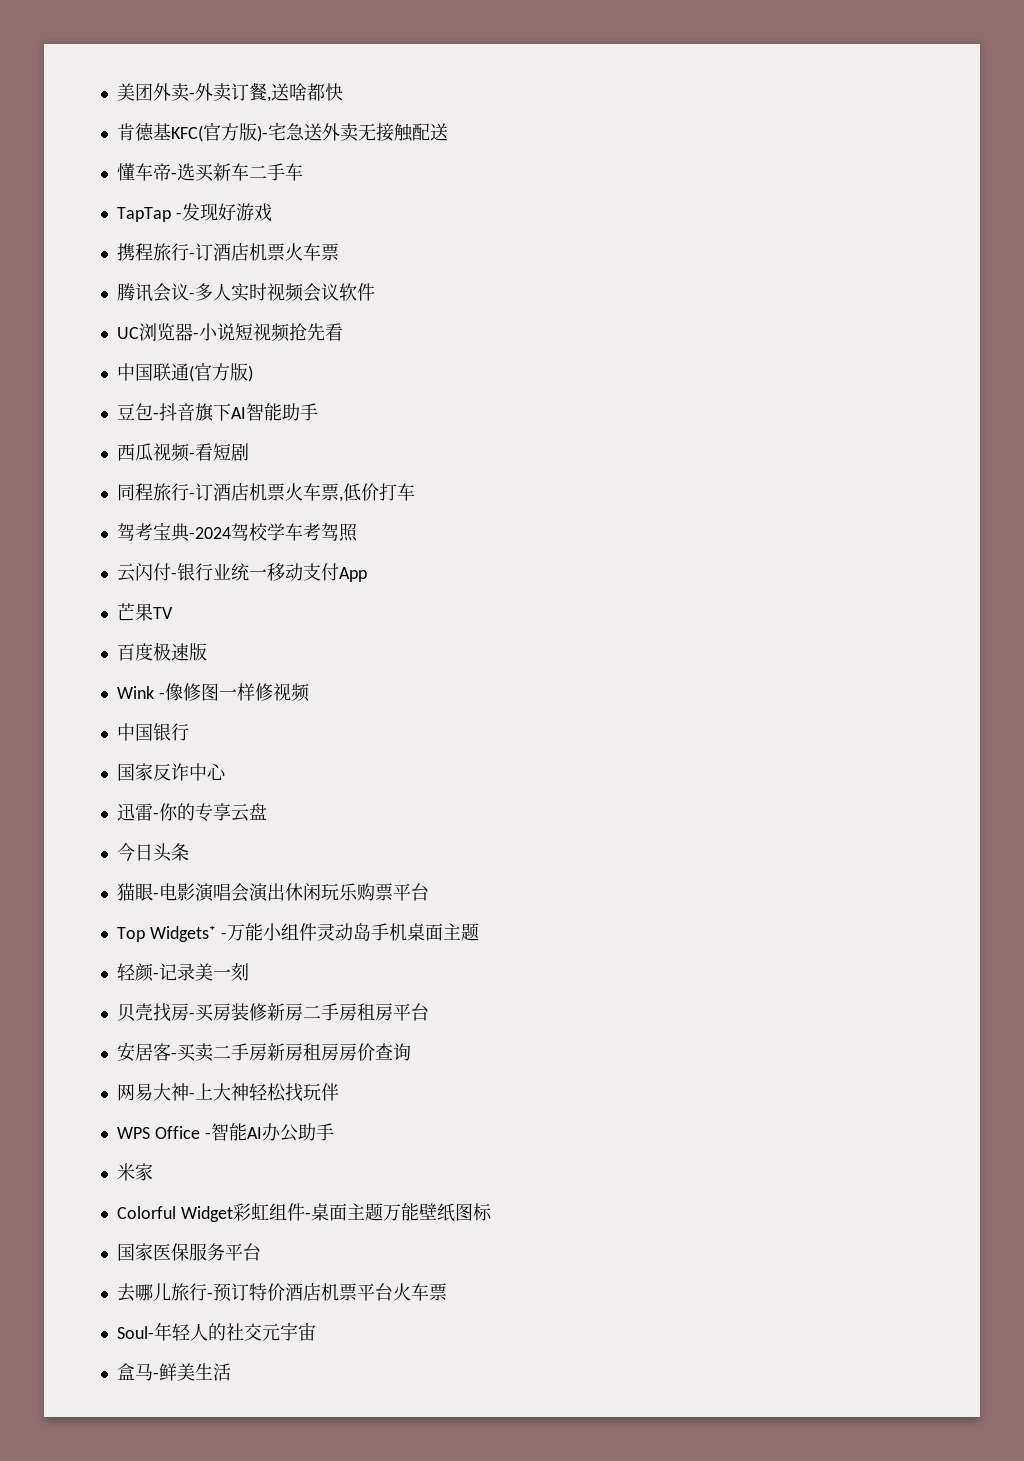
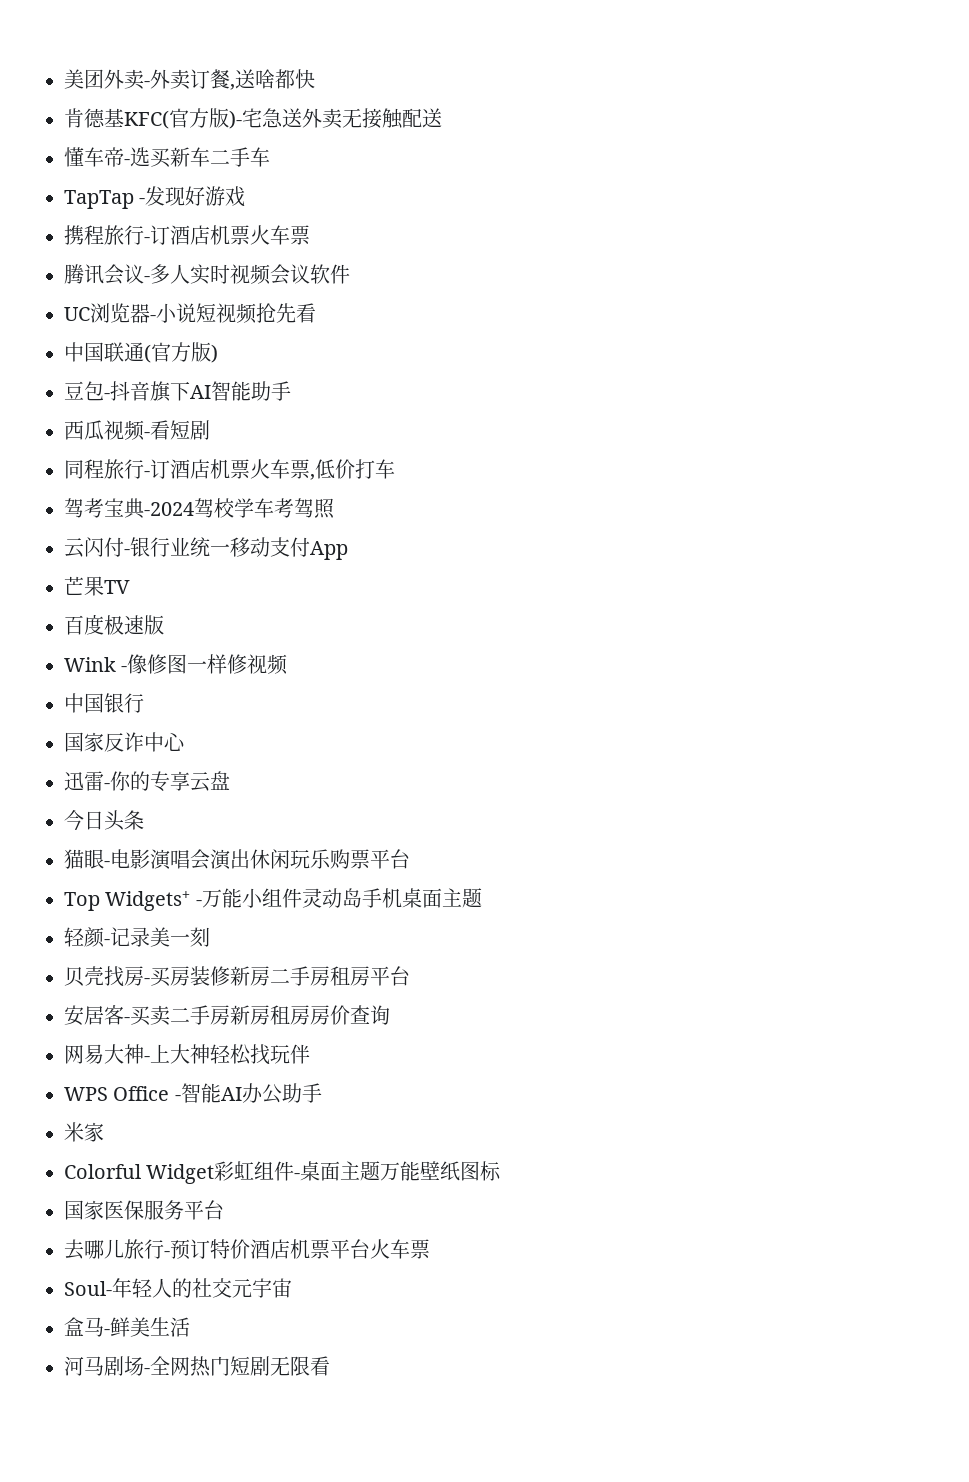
(231, 1372) none -> [64,1356,330,1377] // 河马剧场-全网热门短剧无限看

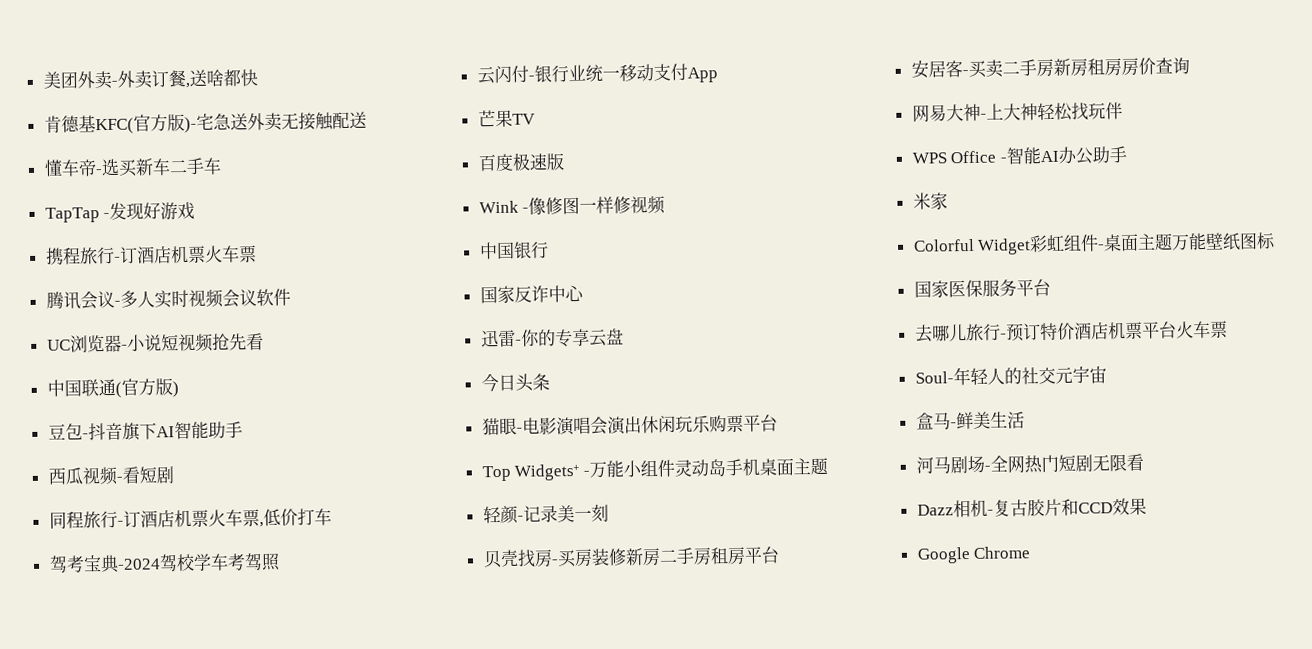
(330, 1366) none -> [916,497,1147,518] [916,546,1032,564] // Dazz相机-复古胶片和CCD效果 // Google Chrome

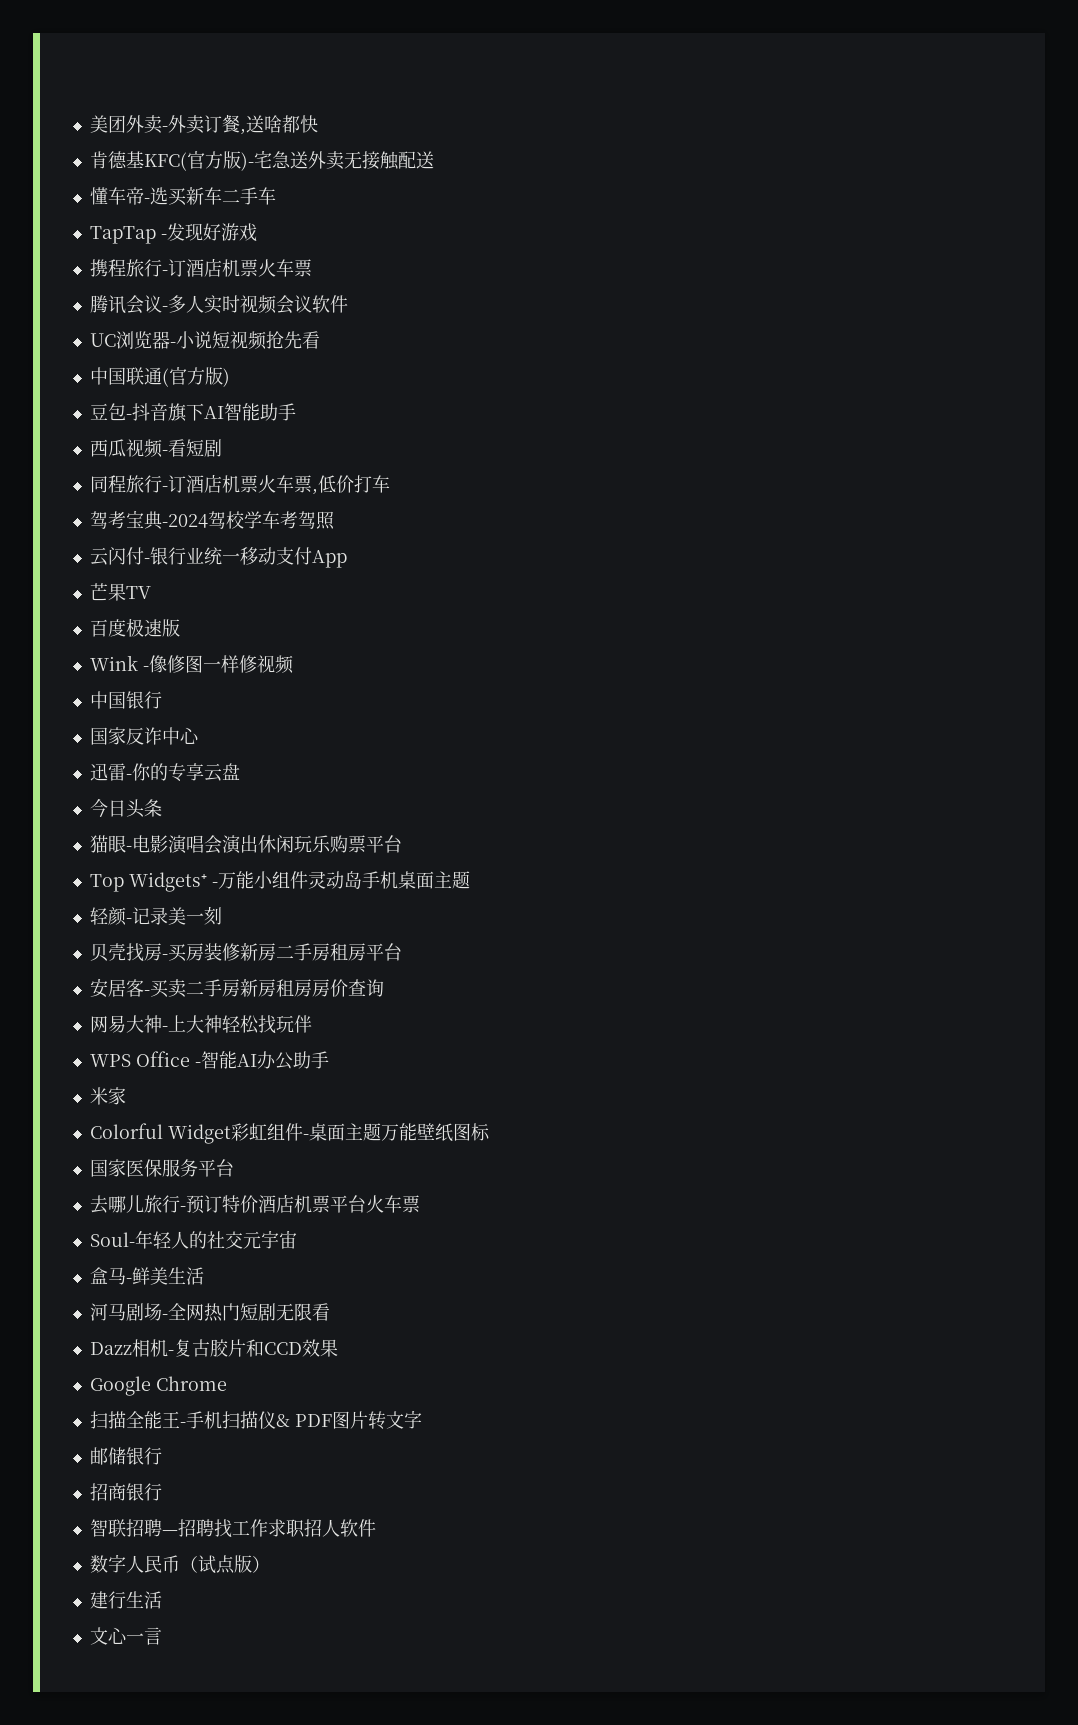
(1032, 552) none -> [89,1410,422,1430] [89,1447,162,1465] [89,1483,162,1501] [89,1519,376,1538] [89,1554,270,1574] [89,1591,162,1609] [89,1627,162,1645] // 扫描全能王-手机扫描仪& PDF图片转文字 // 邮储银行 // 招商银行 // 智联招聘—招聘找工作求职招人软件 // 数字人民币（试点版） // 建行生活 // 文心一言

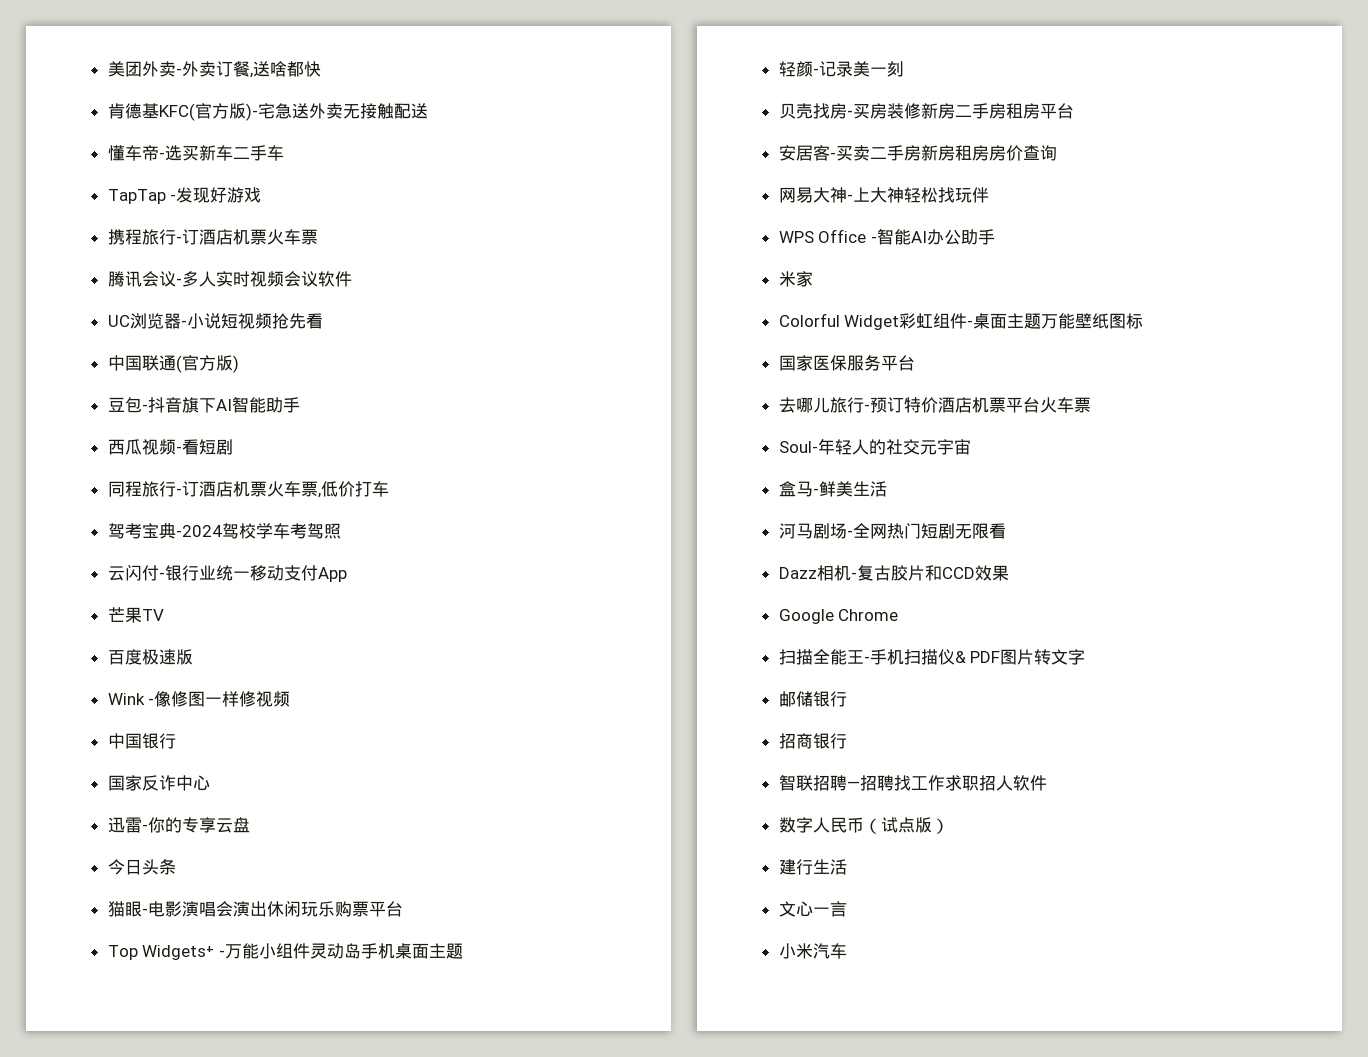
(162, 1636) none -> [778,943,847,959] // 小米汽车

